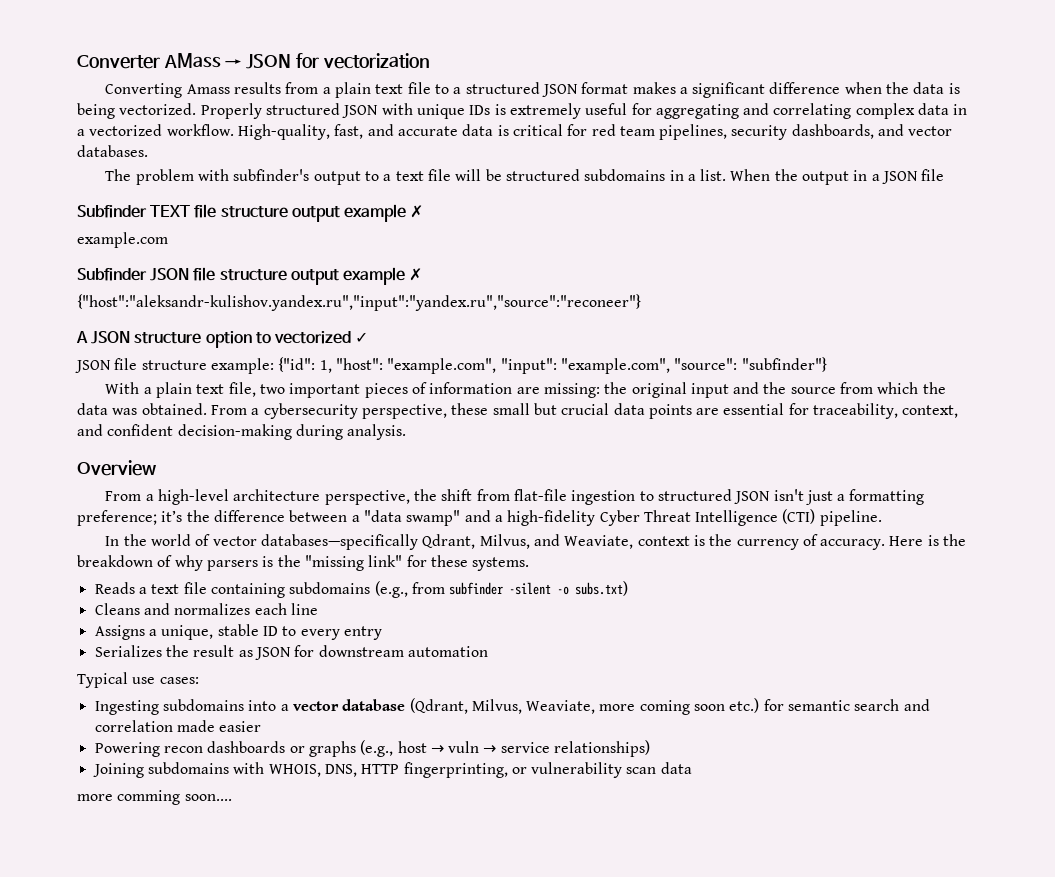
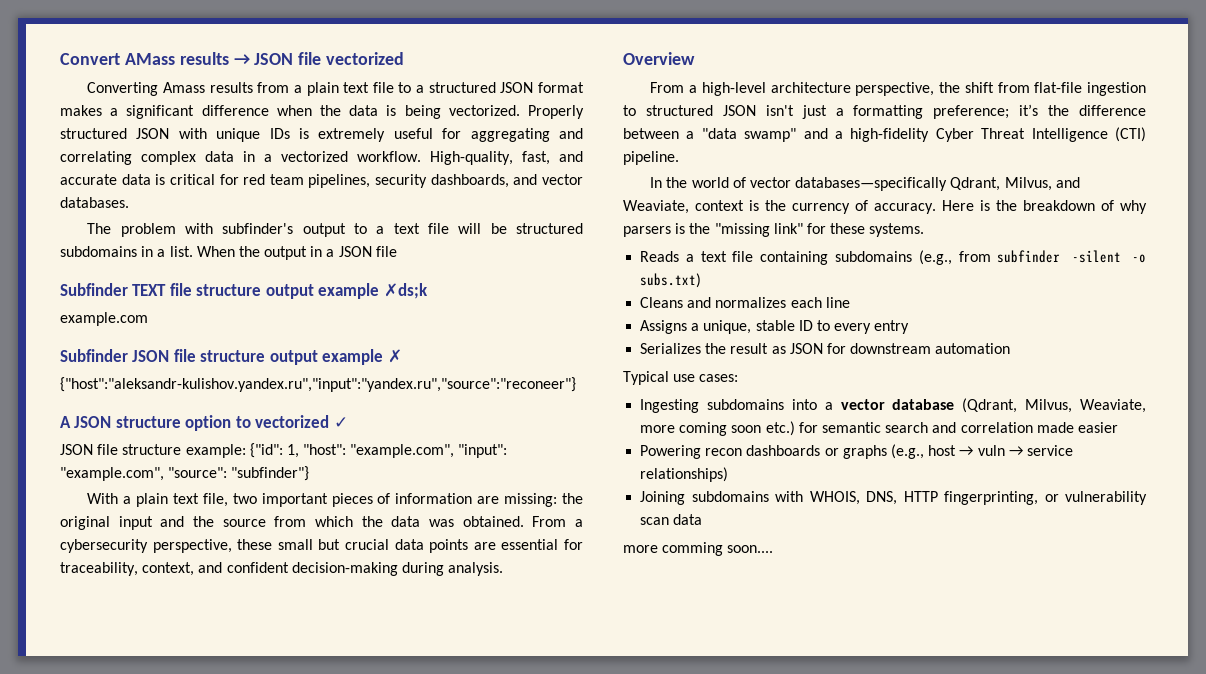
[77,53,430,69] Converter AMass → JSON for vectorization -> [60,52,405,65] Convert AMass results → JSON file vectorized
[410,205,424,218] ✗ -> [383,283,428,299] ✗ds;k

